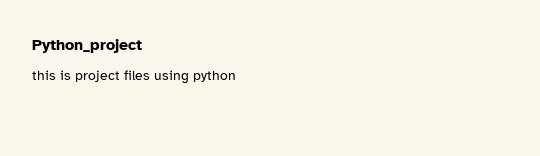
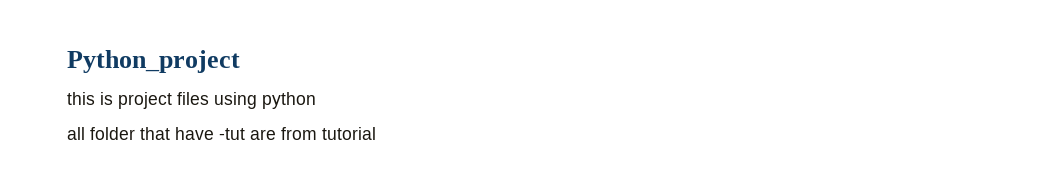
(236, 76) none -> [67,127,376,140] // all folder that have -tut are from tutorial

